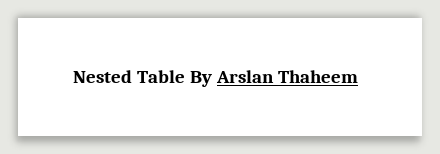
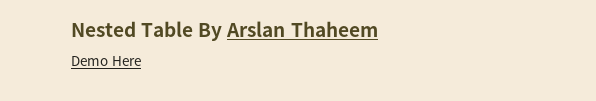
(358, 76) none -> [71,56,141,66] // Demo Here

